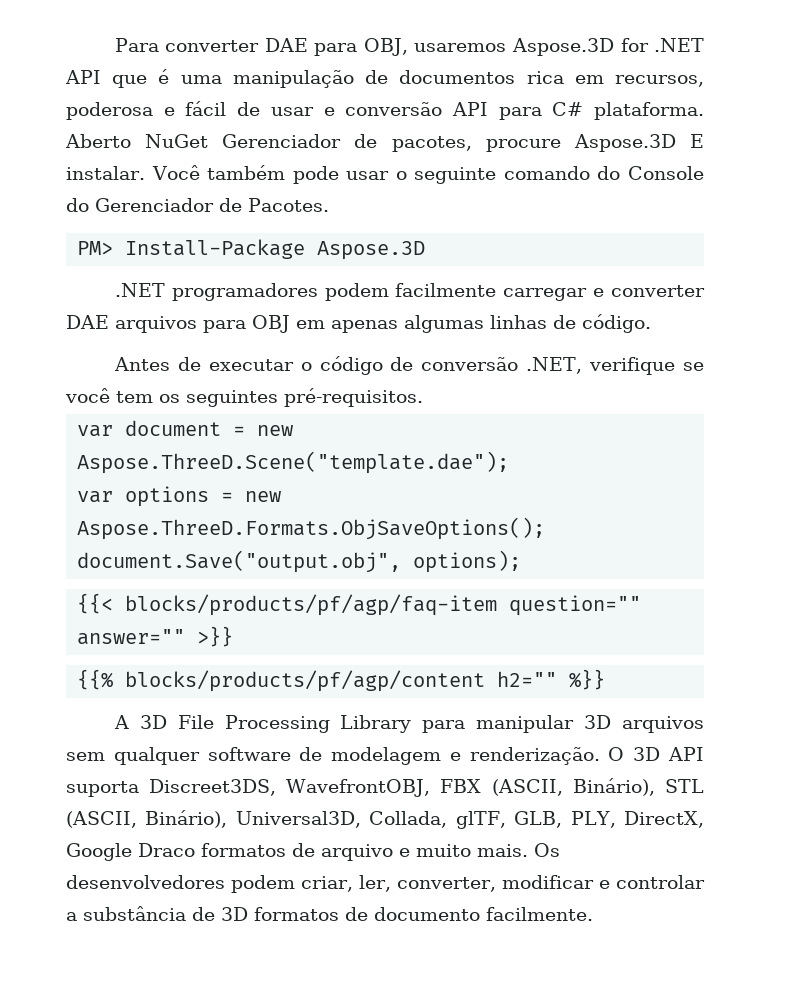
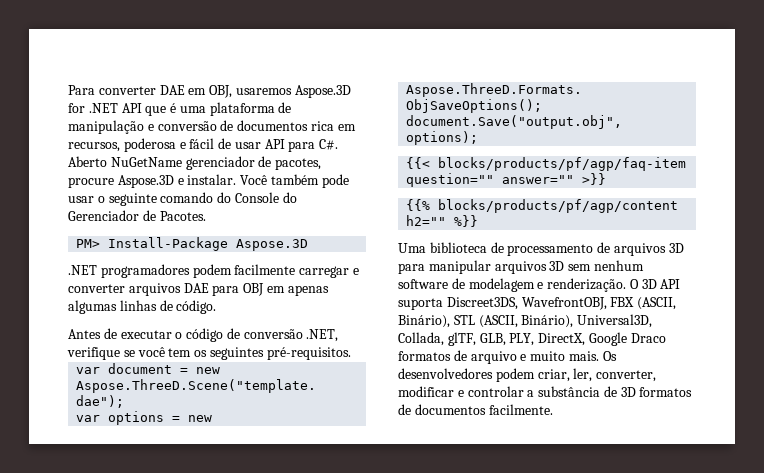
[314,43,358,56] para -> [188,88,207,95] em
[232,70,354,88] manipulação -> [209,102,292,116] [68,120,217,134] plataforma de manipulação e conversão
[323,102,704,120] [65,134,342,148] e conversão API para C# plataforma. Aberto NuGet Gerenciador -> [264,139,339,152] [68,156,255,170] API para C#. Aberto NuGetName gerenciador
[690,134,704,148] E -> [177,178,184,185] e
[66,315,197,333] DAE arquivos -> [128,283,209,296] arquivos DAE
[113,715,704,733] [66,747,200,765] A 3D File Processing Library para manipular 3D arquivos sem qualquer -> [398,242,684,256] [398,260,644,274] Uma biblioteca de processamento de arquivos 3D para manipular arquivos 3D sem nenhum
[374,907,480,921] documento -> [414,404,486,415] documentos

